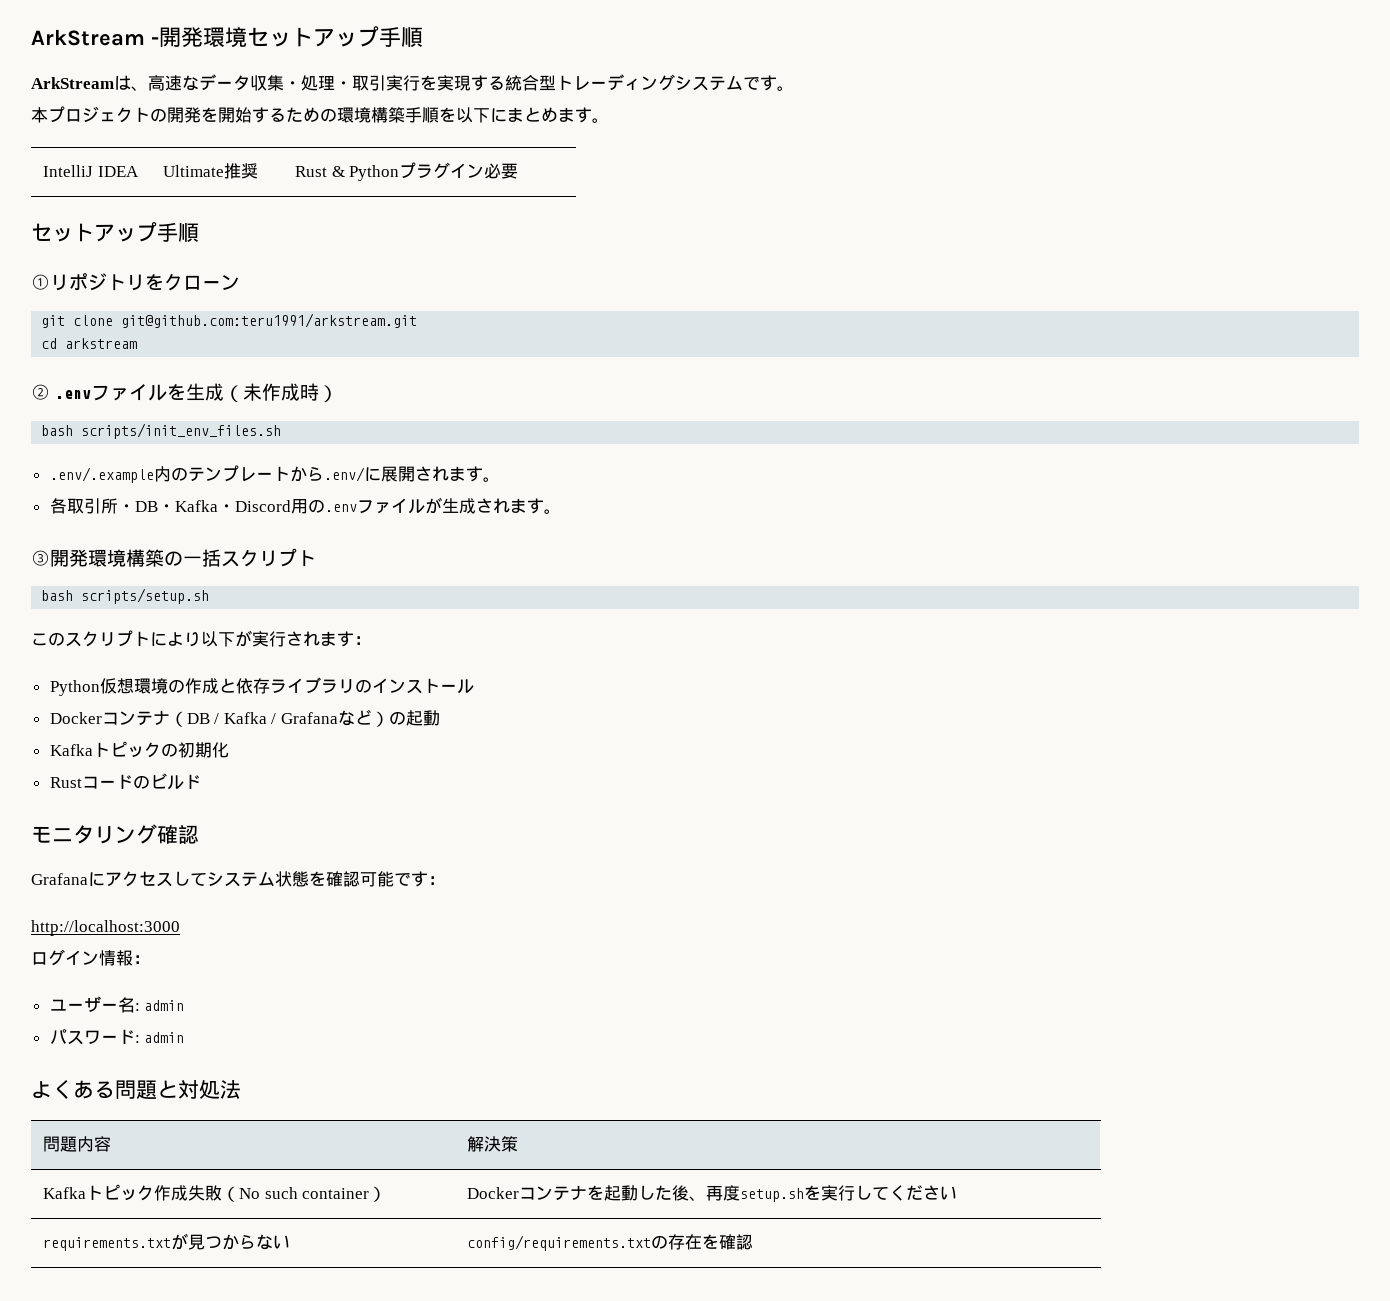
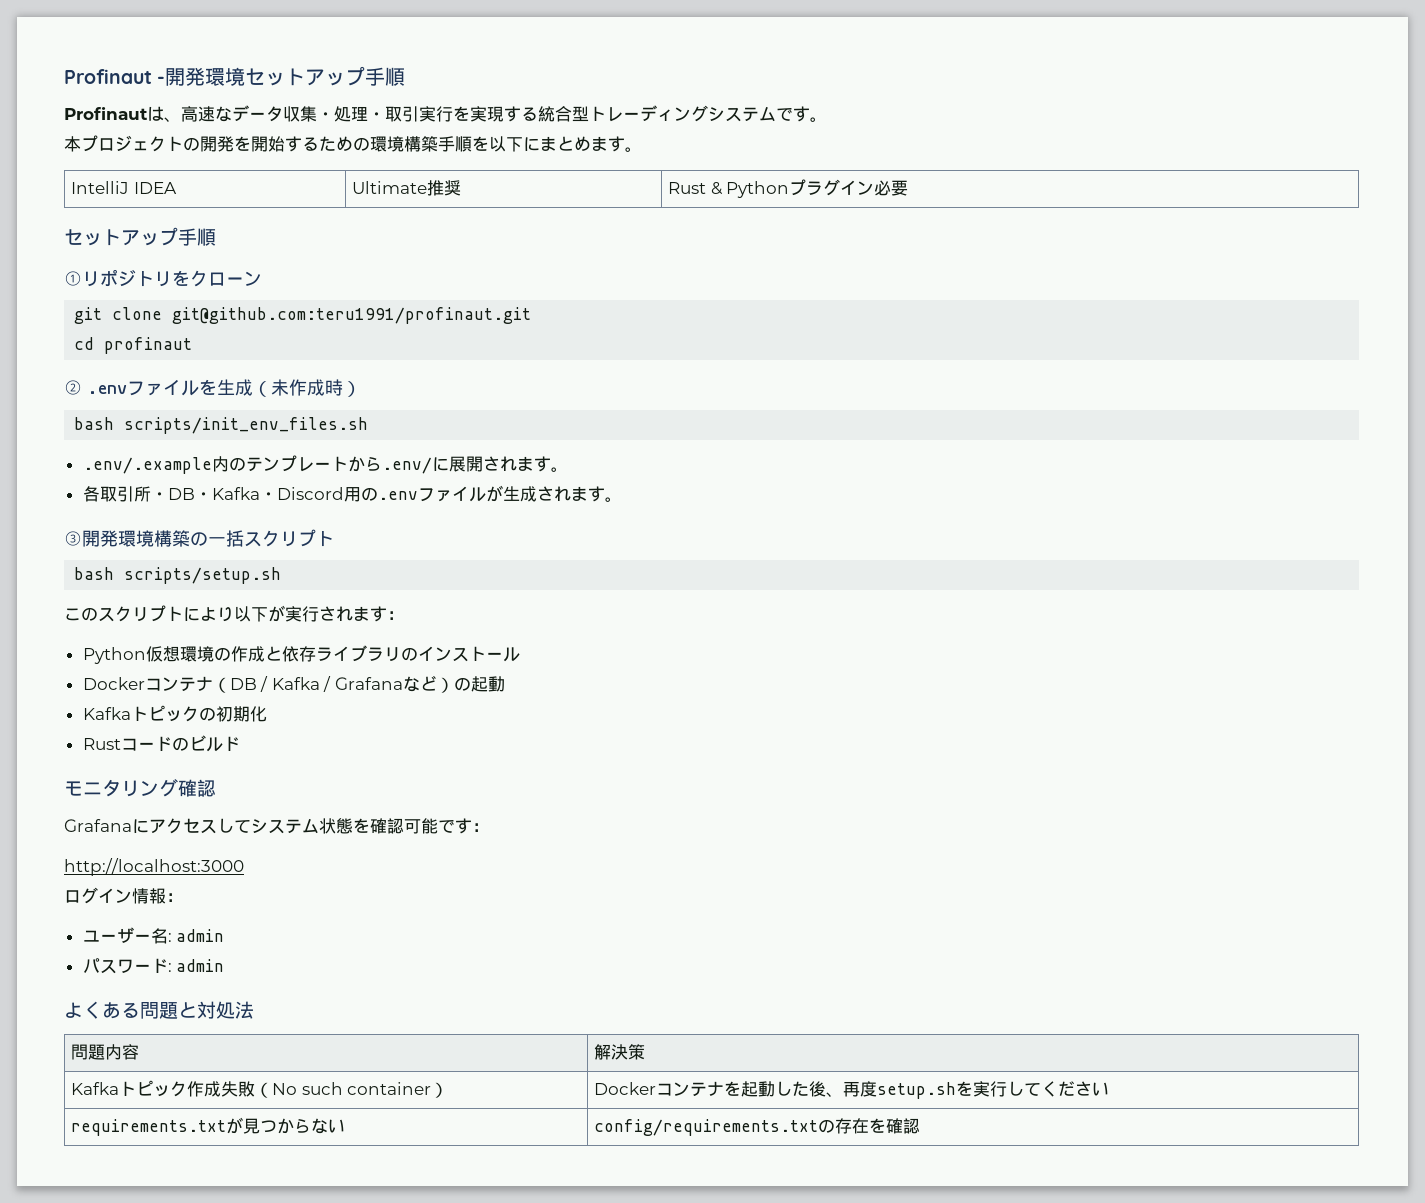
[31,29,145,46] ArkStream -> [64,69,152,84] Profinaut
[31,77,114,89] ArkStream -> [64,107,148,120] Profinaut
[121,313,418,328] git@github.com:teru1991/arkstream.git -> [172,307,532,324] git@github.com:teru1991/profinaut.git
[65,338,138,349] arkstream -> [104,337,193,354] profinaut

